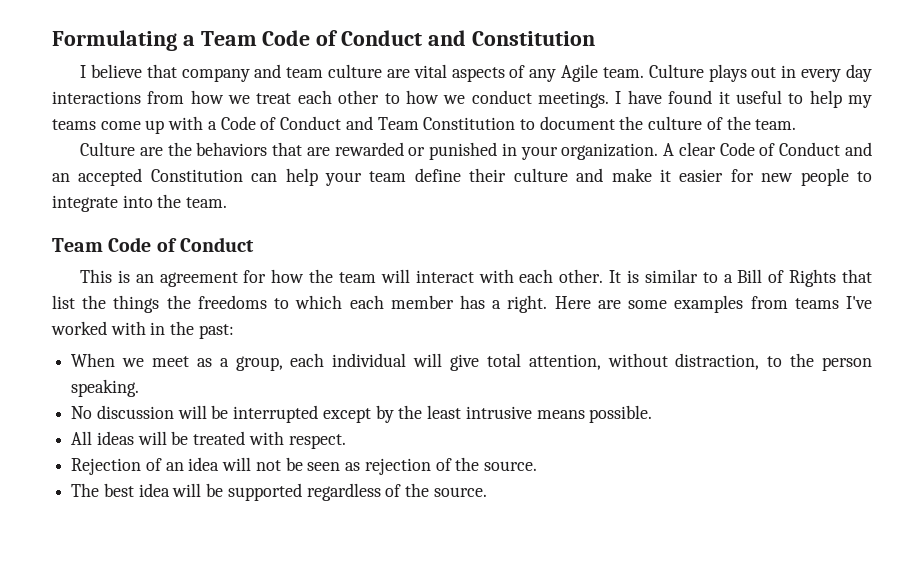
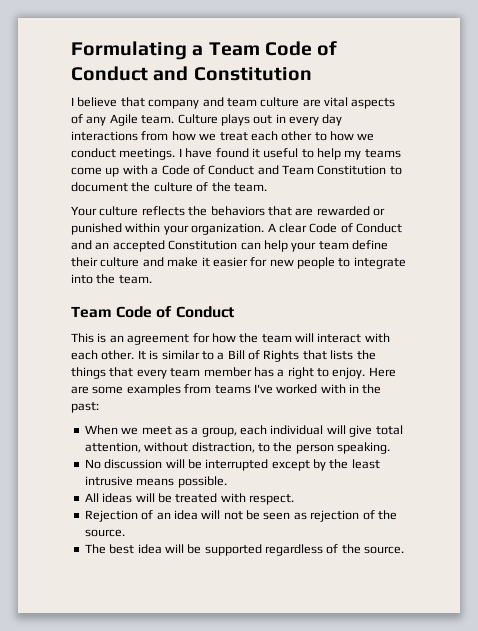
[80,142,163,156] Culture are -> [71,206,185,216] Your culture reflects
[501,143,517,156] in -> [125,223,161,233] within
[52,295,75,309] list -> [330,350,354,360] lists
[166,295,548,313] the freedoms to which each member has a right. -> [109,367,366,379] that every team member has a right to enjoy.

